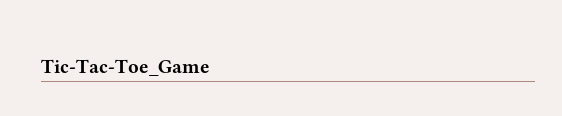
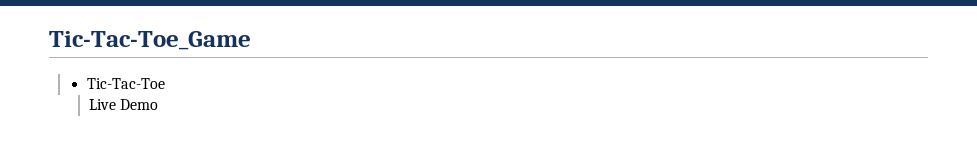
(210, 67) none -> [86,78,165,89] [89,99,159,110] // Tic-Tac-Toe // Live Demo

